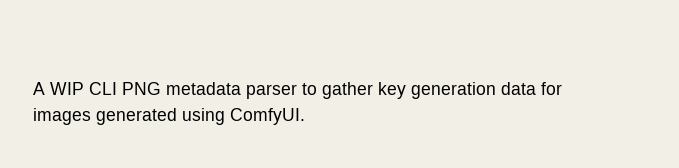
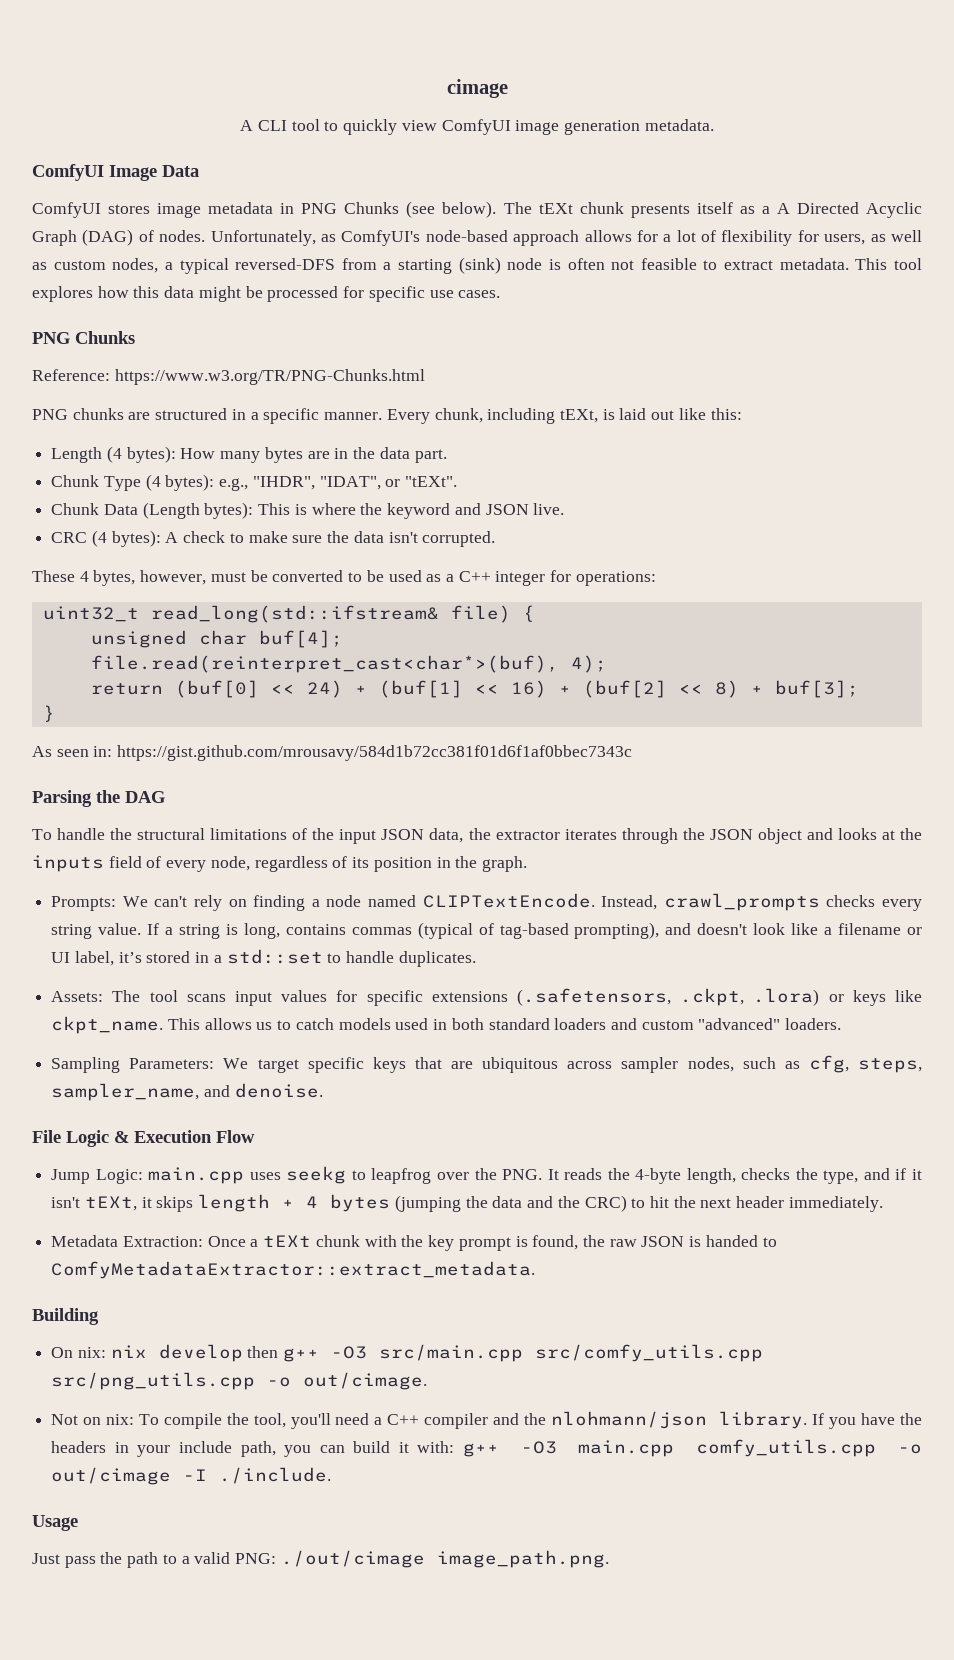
[33,82,562,99] [33,108,305,125] A WIP CLI PNG metadata parser to gather key generation data for images generated using ComfyUI. -> [446,79,508,98] [240,119,714,135] [32,164,199,181] [32,201,922,218] [32,229,923,246] [32,257,923,274] [32,286,501,302] [32,331,135,344] [32,369,425,385] [32,408,742,424] [51,446,447,463] [51,474,458,491] [51,502,565,519] [51,530,496,547] [32,570,656,586] [42,605,535,623] [90,630,343,648] [90,655,607,673] [90,680,859,698] [42,705,55,722] [32,745,633,761] [32,790,165,807] [32,828,922,844] [32,855,527,872] [51,893,922,911] [51,922,923,939] [51,949,476,967] [51,988,922,1006] [51,1016,842,1034] [51,1055,923,1073] [51,1083,323,1101] [32,1130,255,1147] [51,1166,923,1184] [51,1194,883,1212] [51,1235,777,1251] [51,1261,536,1279] [32,1308,99,1325] [51,1344,764,1362] [51,1372,428,1390] [51,1411,923,1429] [51,1439,923,1457] [51,1467,332,1485] [32,1515,78,1531] [32,1550,609,1568] cimage // A CLI tool to quickly view ComfyUI image generation metadata. // ComfyUI Image Data // ComfyUI stores image metadata in PNG Chunks (see below). The tEXt chunk presents itself as a A Directed Acyclic Graph (DAG) of nodes. Unfortunately, as ComfyUI's node-based approach allows for a lot of flexibility for users, as well as custom nodes, a typical reversed-DFS from a starting (sink) node is often not feasible to extract metadata. This tool explores how this data might be processed for specific use cases. // PNG Chunks // Reference: https://www.w3.org/TR/PNG-Chunks.html // PNG chunks are structured in a specific manner. Every chunk, including tEXt, is laid out like this: // Length (4 bytes): How many bytes are in the data part. // Chunk Type (4 bytes): e.g., "IHDR", "IDAT", or "tEXt". // Chunk Data (Length bytes): This is where the keyword and JSON live. // CRC (4 bytes): A check to make sure the data isn't corrupted. // These 4 bytes, however, must be converted to be used as a C++ integer for operations: // uint32_t read_long(std::ifstream& file) { // unsigned char buf[4]; // file.read(reinterpret_cast<char*>(buf), 4); // return (buf[0] << 24) + (buf[1] << 16) + (buf[2] << 8) + buf[3]; // } // As seen in: https://gist.github.com/mrousavy/584d1b72cc381f01d6f1af0bbec7343c // Parsing the DAG // To handle the structural limitations of the input JSON data, the extractor iterates through the JSON object and looks at the inputs field of every node, regardless of its position in the graph. // Prompts: We can't rely on finding a node named CLIPTextEncode. Instead, crawl_prompts checks every string value. If a string is long, contains commas (typical of tag-based prompting), and doesn't look like a filename or UI label, it’s stored in a std::set to handle duplicates. // Assets: The tool scans input values for specific extensions (.safetensors, .ckpt, .lora) or keys like ckpt_name. This allows us to catch models used in both standard loaders and custom "advanced" loaders. // Sampling Parameters: We target specific keys that are ubiquitous across sampler nodes, such as cfg, steps, sampler_name, and denoise. // File Logic & Execution Flow // Jump Logic: main.cpp uses seekg to leapfrog over the PNG. It reads the 4-byte length, checks the type, and if it isn't tEXt, it skips length + 4 bytes (jumping the data and the CRC) to hit the next header immediately. // Metadata Extraction: Once a tEXt chunk with the key prompt is found, the raw JSON is handed to ComfyMetadataExtractor::extract_metadata. // Building // On nix: nix develop then g++ -O3 src/main.cpp src/comfy_utils.cpp src/png_utils.cpp -o out/cimage. // Not on nix: To compile the tool, you'll need a C++ compiler and the nlohmann/json library. If you have the headers in your include path, you can build it with: g++ -O3 main.cpp comfy_utils.cpp -o out/cimage -I ./include. // Usage // Just pass the path to a valid PNG: ./out/cimage image_path.png.

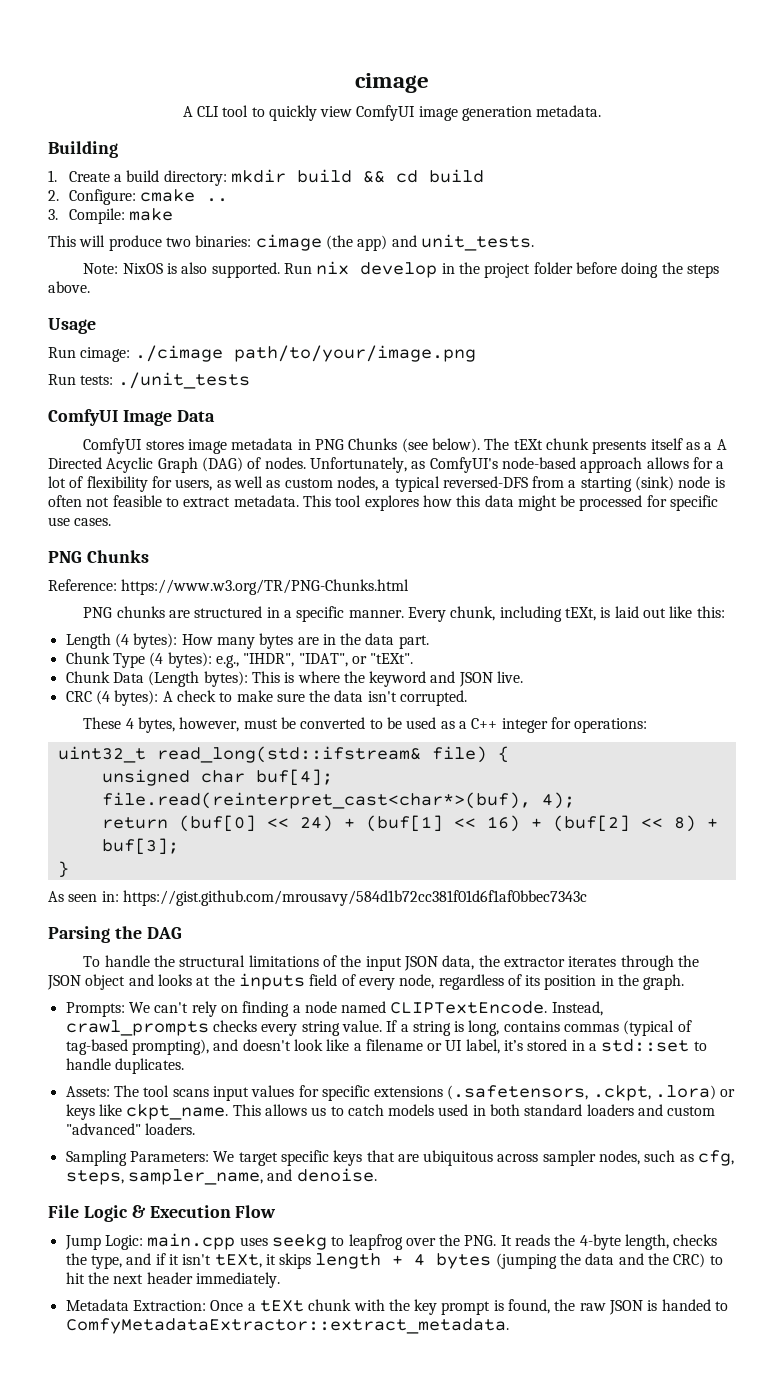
(714, 125) none -> [48,141,118,158] [48,169,485,186] [48,189,229,205] [48,208,174,224] [48,234,534,251] [83,261,719,278] [48,281,90,293] [48,318,96,334] [48,345,476,362] [48,372,250,389] // Building // 1. Create a build directory: mkdir build && cd build // 2. Configure: cmake .. // 3. Compile: make // This will produce two binaries: cimage (the app) and unit_tests. // Note: NixOS is also supported. Run nix develop in the project folder before doing the steps above. // Usage // Run cimage: ./cimage path/to/your/image.png // Run tests: ./unit_tests
[32,1308,99,1325] [51,1344,764,1362] [51,1372,428,1390] [51,1411,923,1429] [51,1439,923,1457] [51,1467,332,1485] [32,1515,78,1531] [32,1550,609,1568] // Building // On nix: nix develop then g++ -O3 src/main.cpp src/comfy_utils.cpp src/png_utils.cpp -o out/cimage. // Not on nix: To compile the tool, you'll need a C++ compiler and the nlohmann/json library. If you have the headers in your include path, you can build it with: g++ -O3 main.cpp comfy_utils.cpp -o out/cimage -I ./include. // Usage // Just pass the path to a valid PNG: ./out/cimage image_path.png. -> (509, 1326) none

